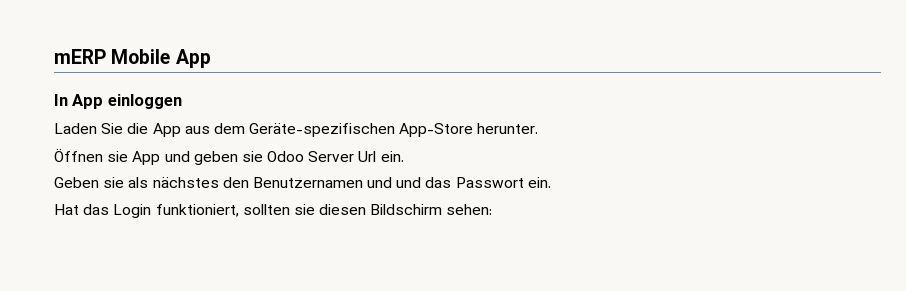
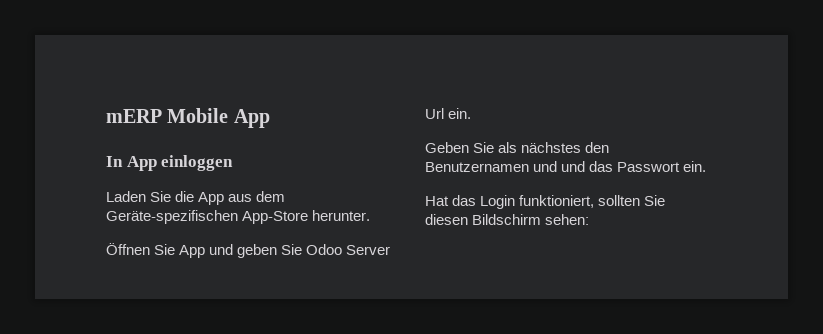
[107,151,129,162] sie -> [154,244,176,255] Sie
[241,151,263,162] sie -> [281,244,303,255] Sie
[103,177,125,188] sie -> [473,142,495,153] Sie
[293,204,315,215] sie -> [644,195,666,206] Sie

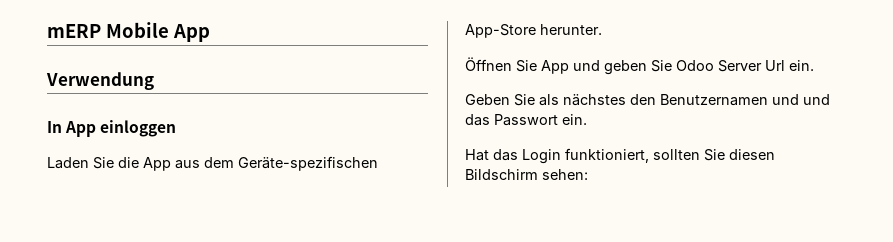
(270, 118) none -> [46,72,154,90] // Verwendung

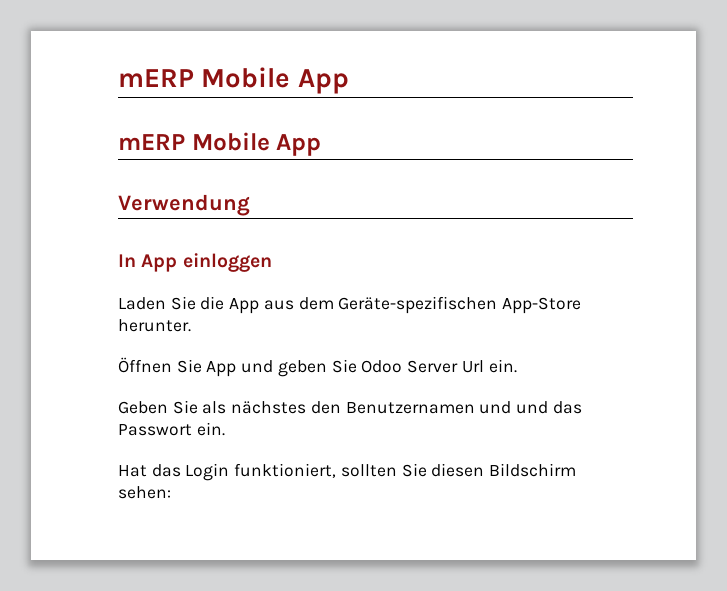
[47,22,210,42] mERP Mobile App -> [118,67,349,94] [118,132,322,156] mERP Mobile App // mERP Mobile App

